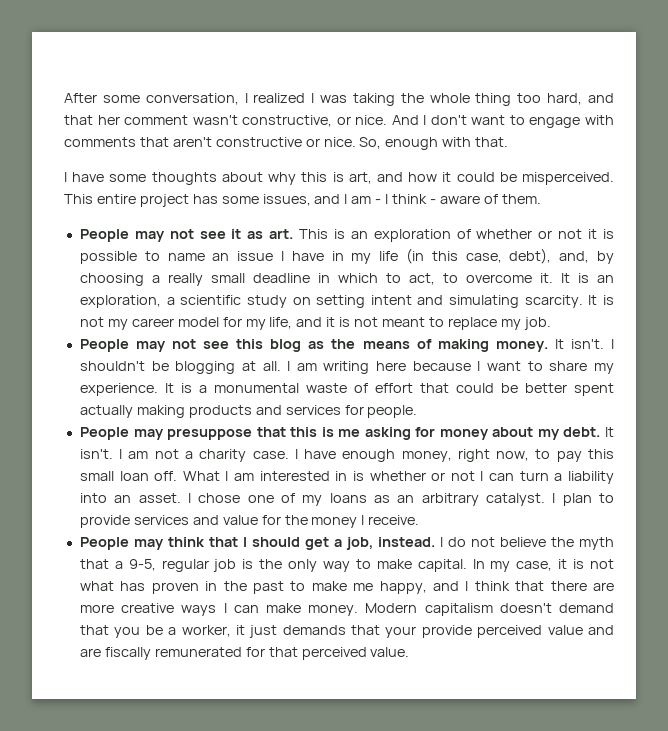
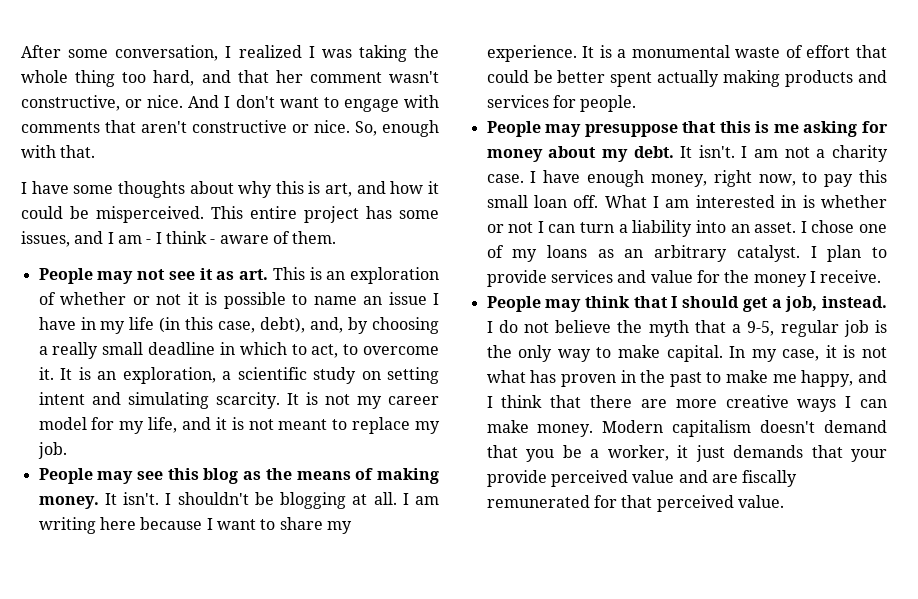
[172,339,197,349] not -> (134, 477) none

